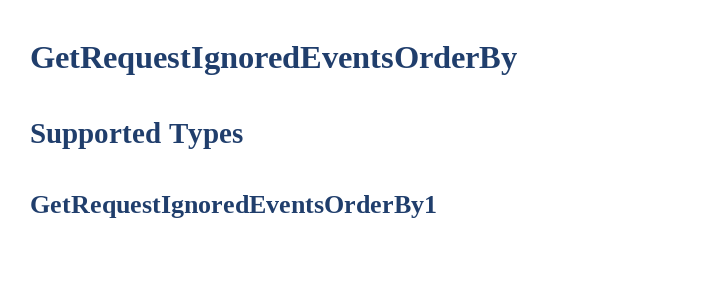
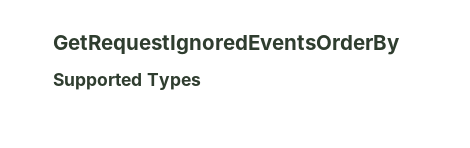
[30,195,437,218] // GetRequestIgnoredEventsOrderBy1 -> (201, 81) none

